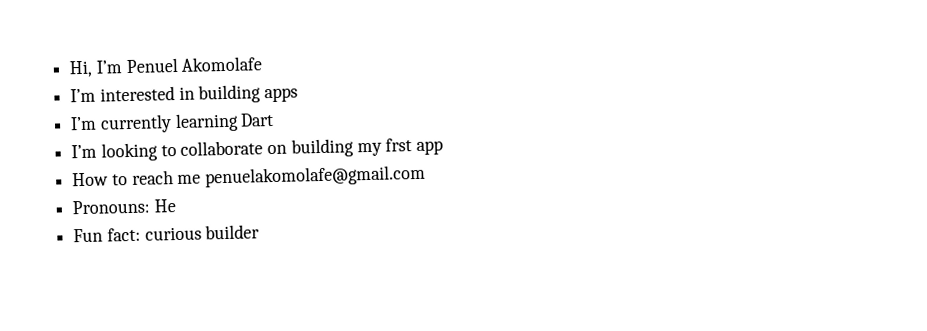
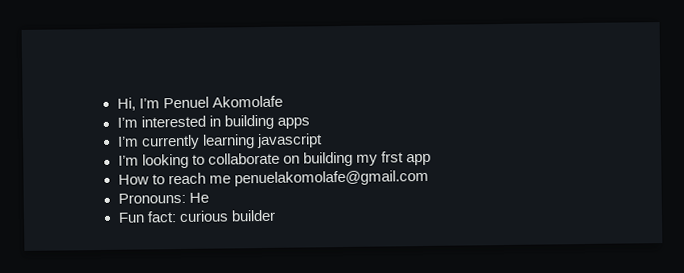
[240,112,275,127] Dart -> [255,133,323,149] javascript

